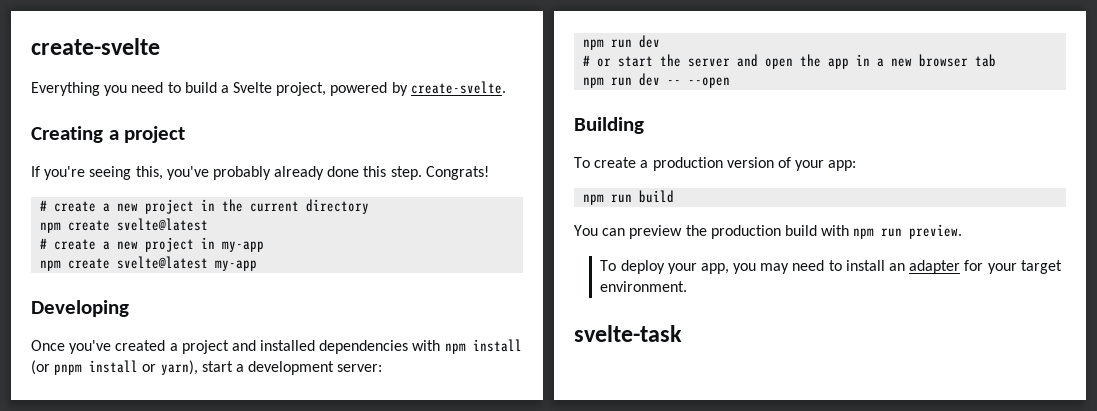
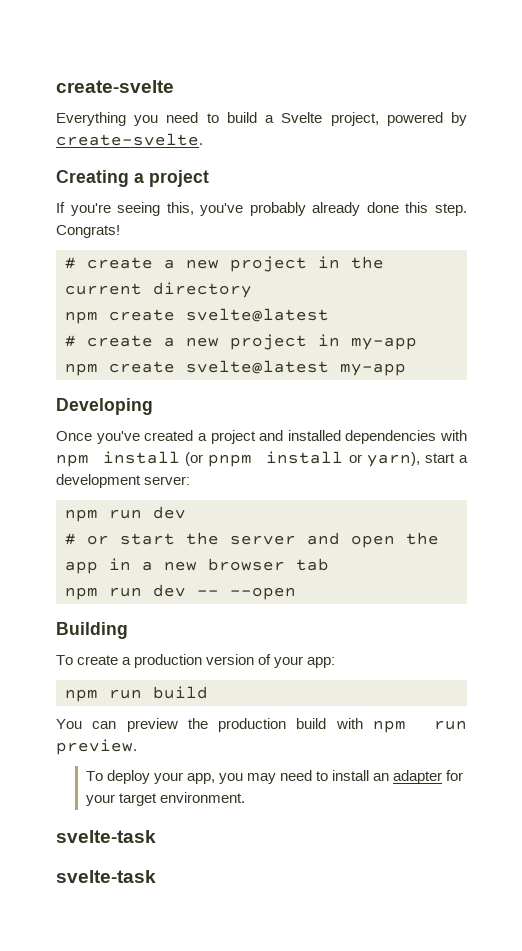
(682, 333) none -> [56,870,156,883] // svelte-task

